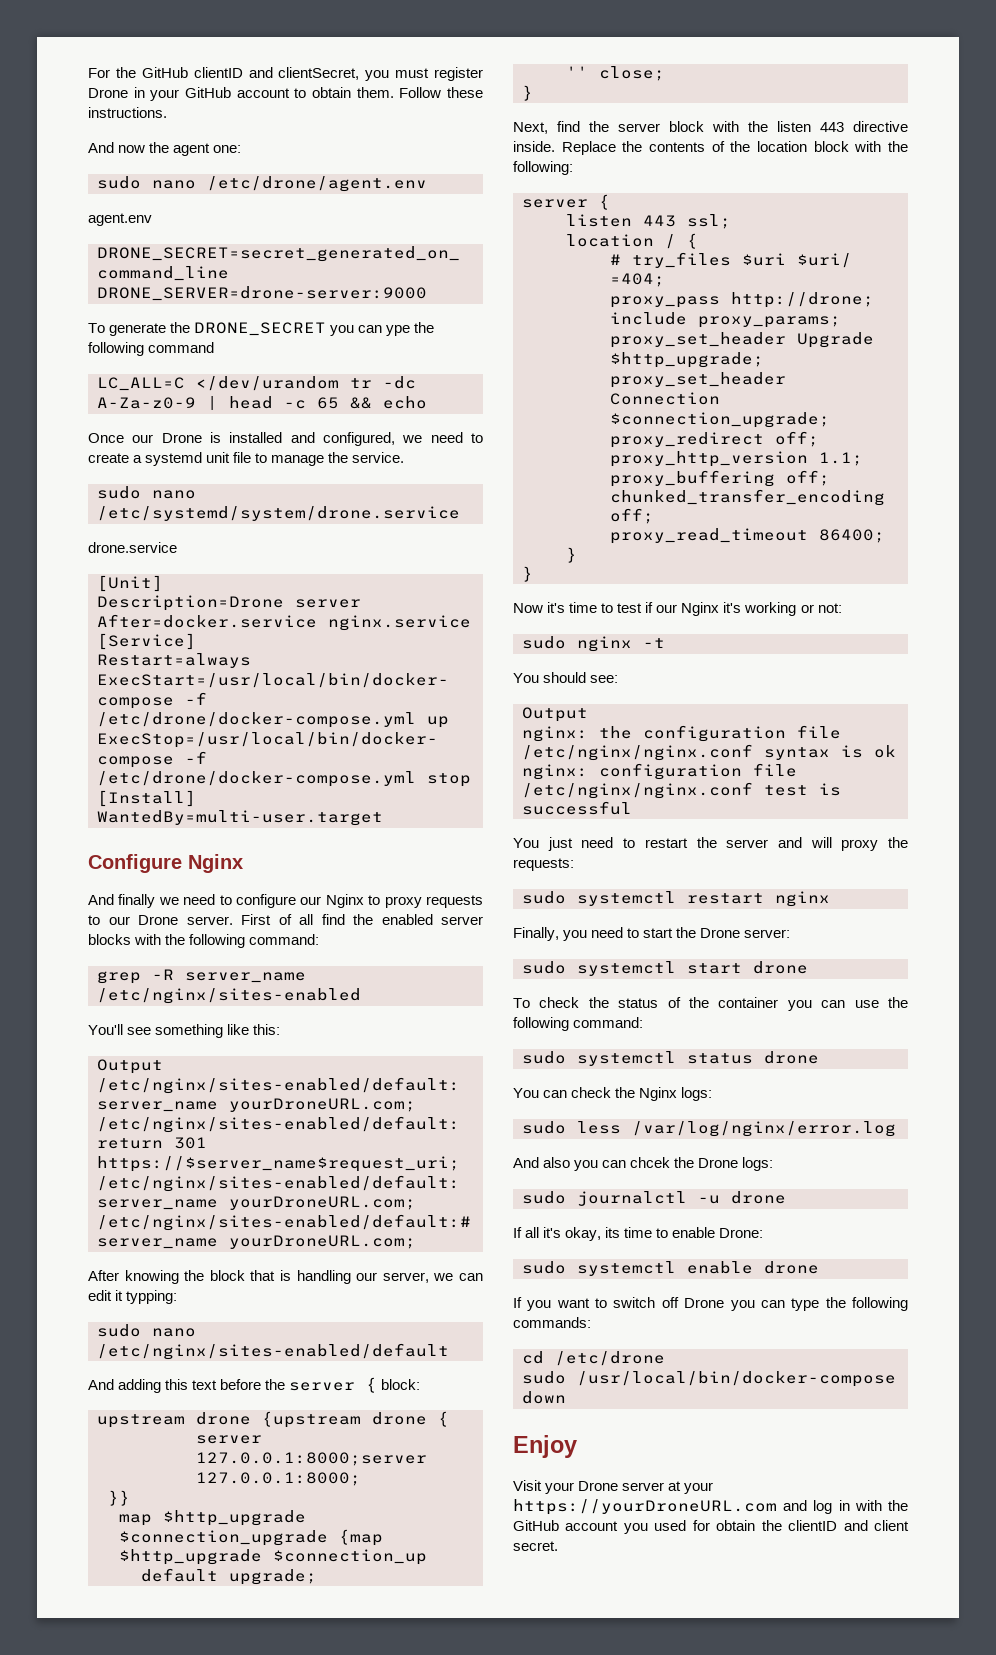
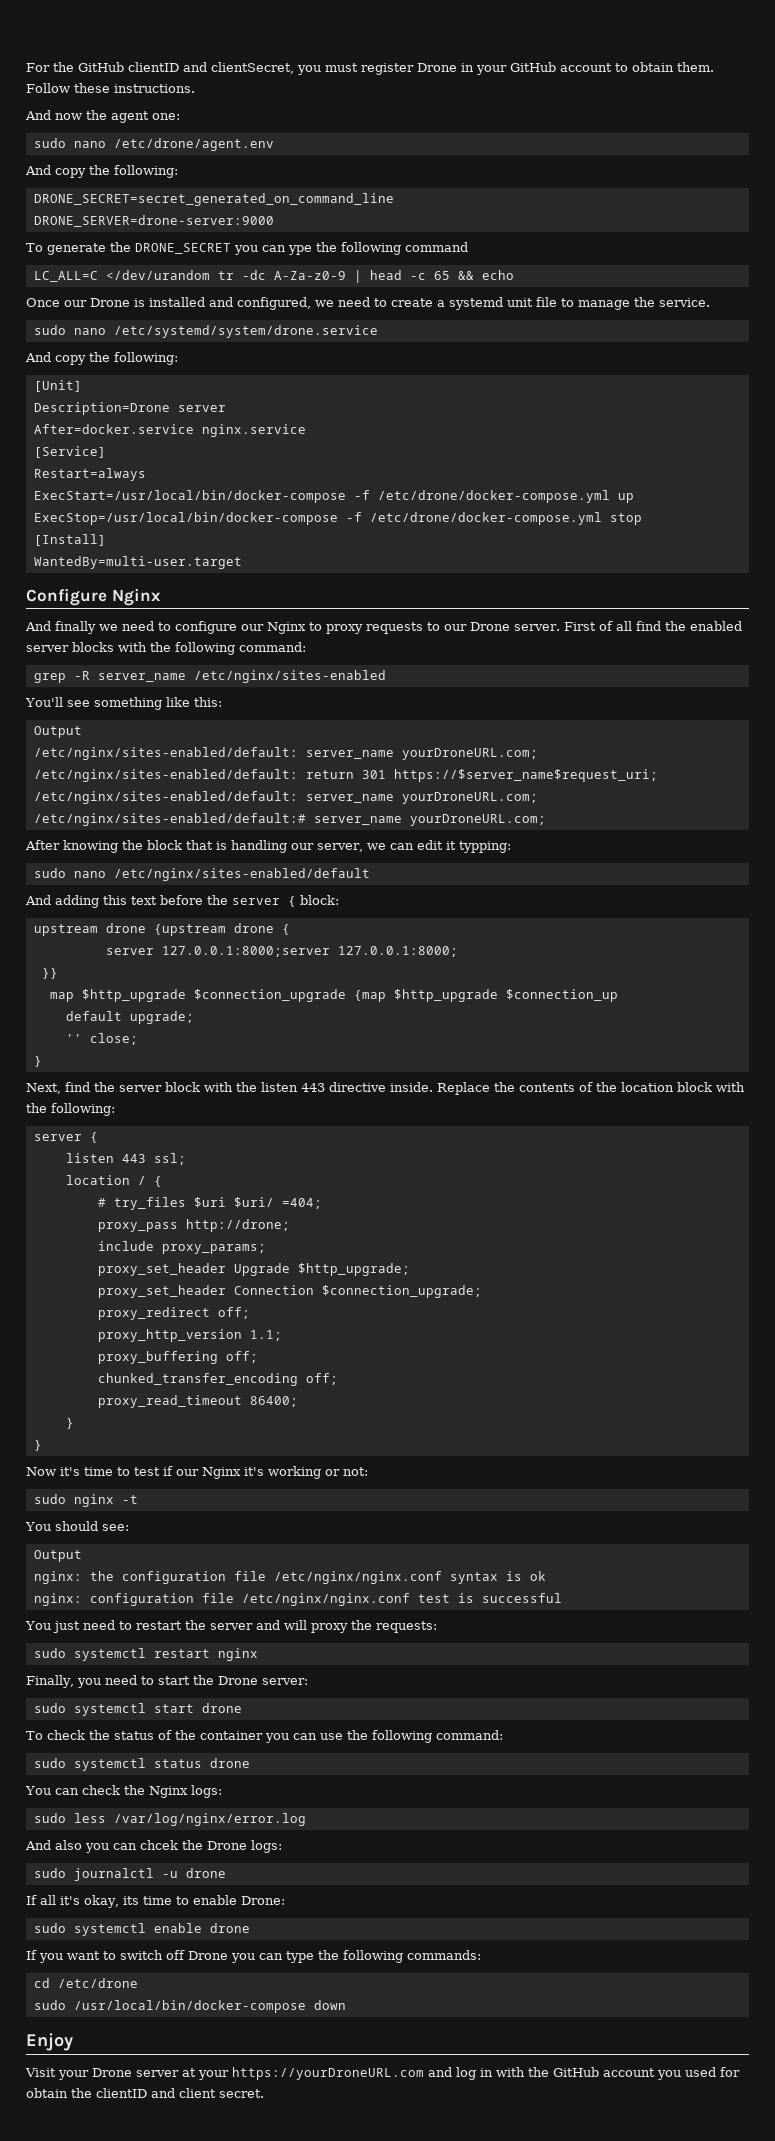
[88,213,152,226] agent.env -> [25,165,178,178] And copy the following:
[88,542,177,553] drone.service -> [25,352,178,365] And copy the following:

